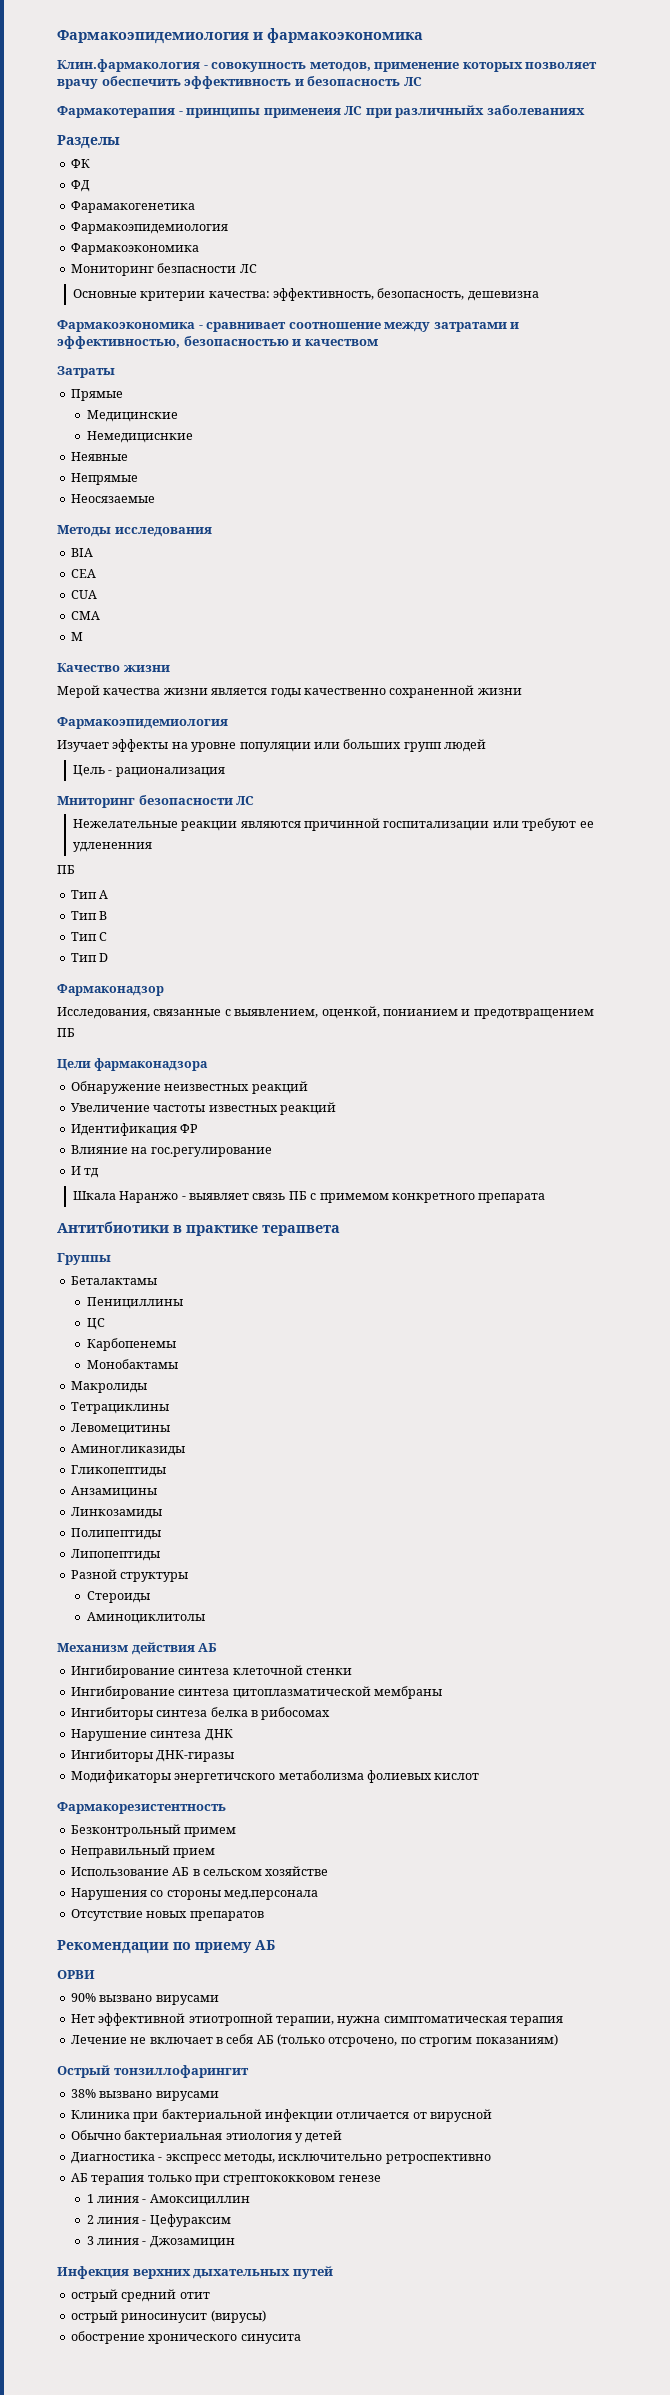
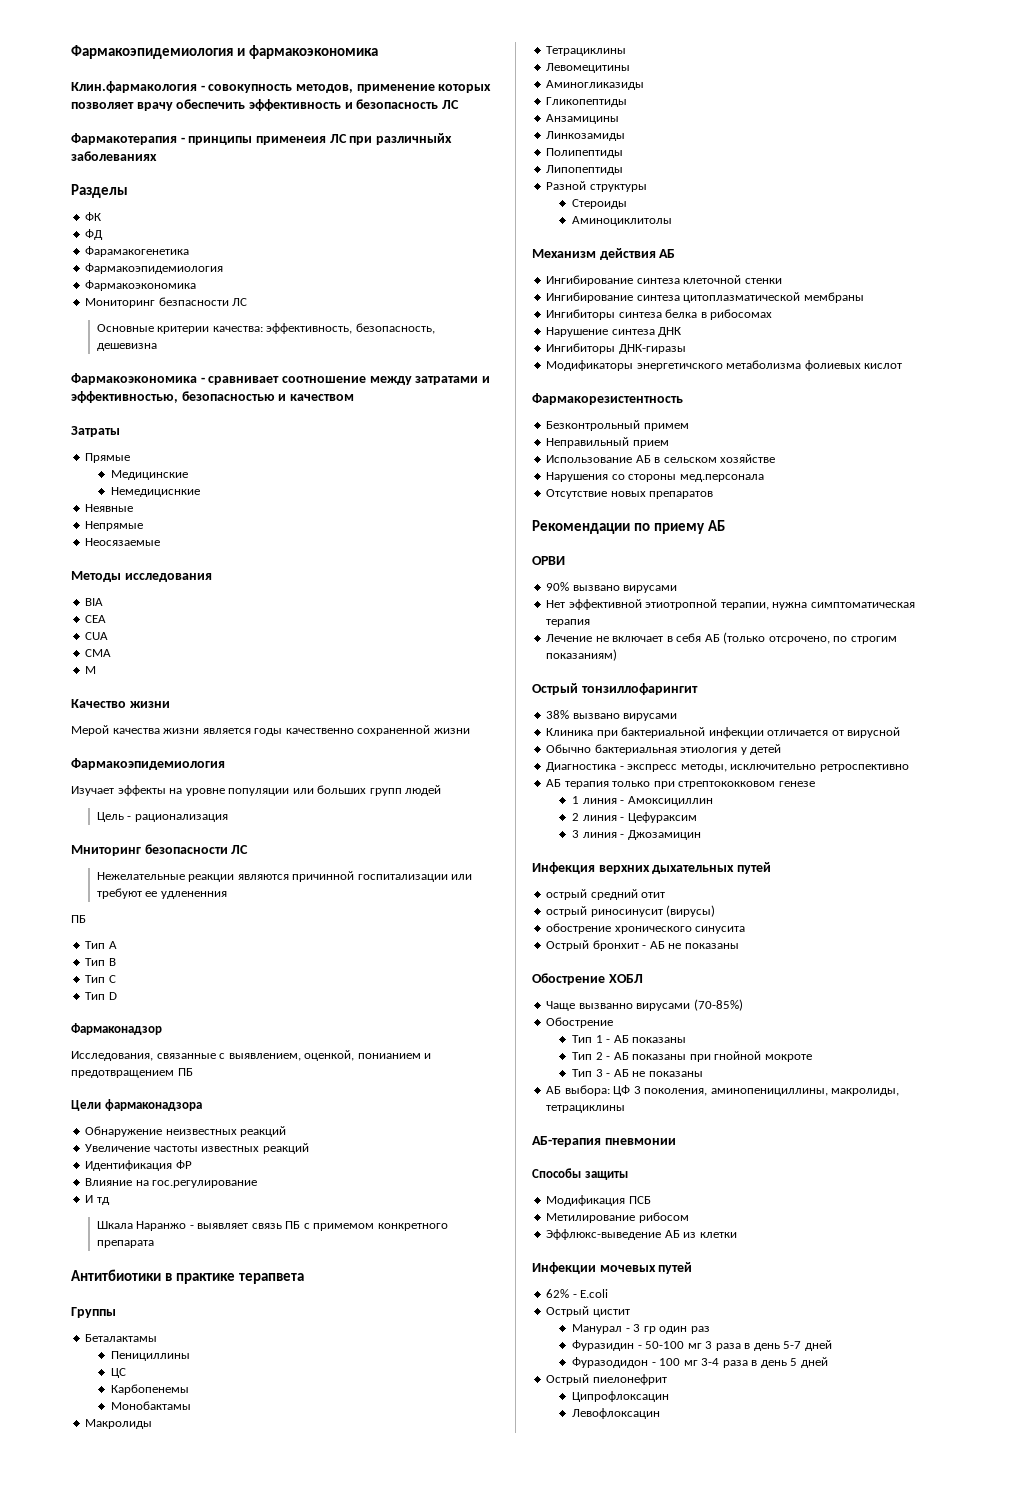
(301, 2339) none -> [546,940,739,951] [532,973,643,985] [546,999,743,1011] [546,1017,614,1028] [572,1035,687,1043] [572,1051,812,1062] [572,1069,703,1077] [546,1085,900,1096] [546,1105,626,1113] [532,1136,676,1147] [532,1168,628,1180] [546,1195,651,1206] [546,1212,689,1223] [546,1229,737,1240] [532,1262,693,1274] [546,1289,609,1298] [546,1306,630,1317] [572,1324,710,1334] [572,1340,832,1351] [572,1357,828,1368] [546,1374,667,1385] [572,1391,670,1402] [572,1408,661,1419] // Острый бронхит - АБ не показаны // Обострение ХОБЛ // Чаще вызванно вирусами (70-85%) // Обострение // Тип 1 - АБ показаны // Тип 2 - АБ показаны при гнойной мокроте // Тип 3 - АБ не показаны // АБ выбора: ЦФ 3 поколения, аминопенициллины, макролиды, тетрациклины // АБ-терапия пневмонии // Способы защиты // Модификация ПСБ // Метилирование рибосом // Эффлюкс-выведение АБ из клетки // Инфекции мочевых путей // 62% - E.coli // Острый цистит // Манурал - 3 гр один раз // Фуразидин - 50-100 мг 3 раза в день 5-7 дней // Фуразодидон - 100 мг 3-4 раза в день 5 дней // Острый пиелонефрит // Ципрофлоксацин // Левофлоксацин

